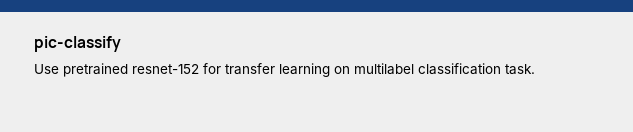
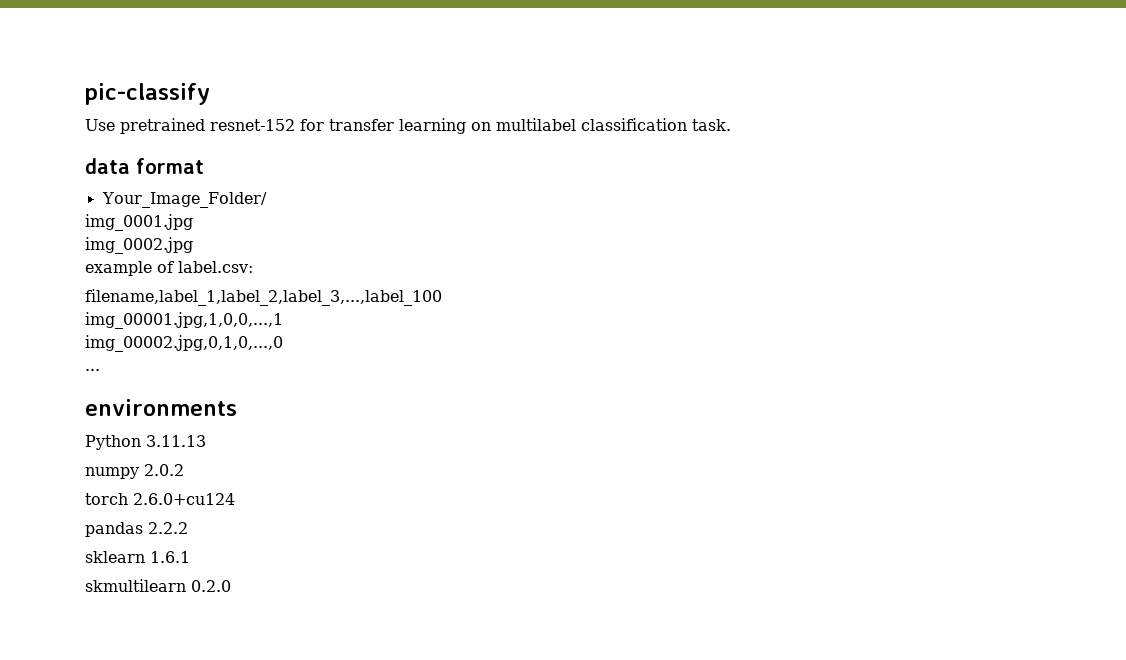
(535, 69) none -> [85,158,204,174] [101,192,267,208] [85,214,193,231] [85,237,193,254] [85,261,253,276] [85,289,442,306] [85,312,283,329] [85,335,283,352] [85,369,100,371] [85,399,237,416] [85,435,206,450] [85,464,184,479] [85,493,235,505] [85,522,188,537] [85,551,190,563] [85,579,231,592] // data format // Your_Image_Folder/ // img_0001.jpg // img_0002.jpg // example of label.csv: // filename,label_1,label_2,label_3,...,label_100 // img_00001.jpg,1,0,0,...,1 // img_00002.jpg,0,1,0,...,0 // ... // environments // Python 3.11.13 // numpy 2.0.2 // torch 2.6.0+cu124 // pandas 2.2.2 // sklearn 1.6.1 // skmultilearn 0.2.0

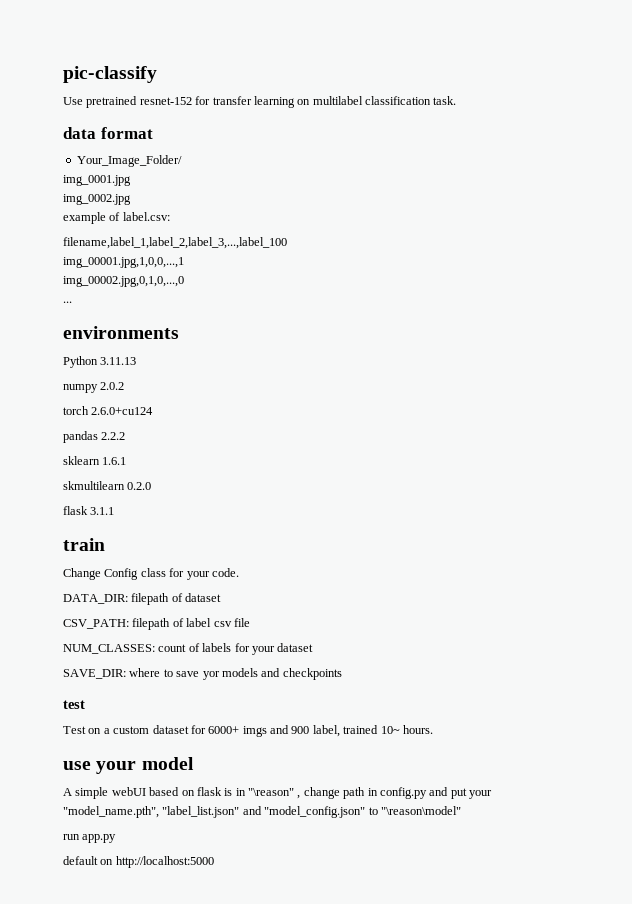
(231, 586) none -> [63,506,115,515] [63,538,105,551] [63,568,239,580] [63,593,222,605] [63,618,250,630] [63,643,314,655] [63,668,342,680] [63,700,85,709] [63,725,433,737] [63,757,194,774] [63,787,492,799] [63,806,461,818] [63,834,117,843] [63,856,214,868] // flask 3.1.1 // train // Change Config class for your code. // DATA_DIR: filepath of dataset // CSV_PATH: filepath of label csv file // NUM_CLASSES: count of labels for your dataset // SAVE_DIR: where to save yor models and checkpoints // test // Test on a custom dataset for 6000+ imgs and 900 label, trained 10~ hours. // use your model // A simple webUI based on flask is in "\reason" , change path in config.py and put your "model_name.pth", "label_list.json" and "model_config.json" to "\reason\model" // run app.py // default on http://localhost:5000

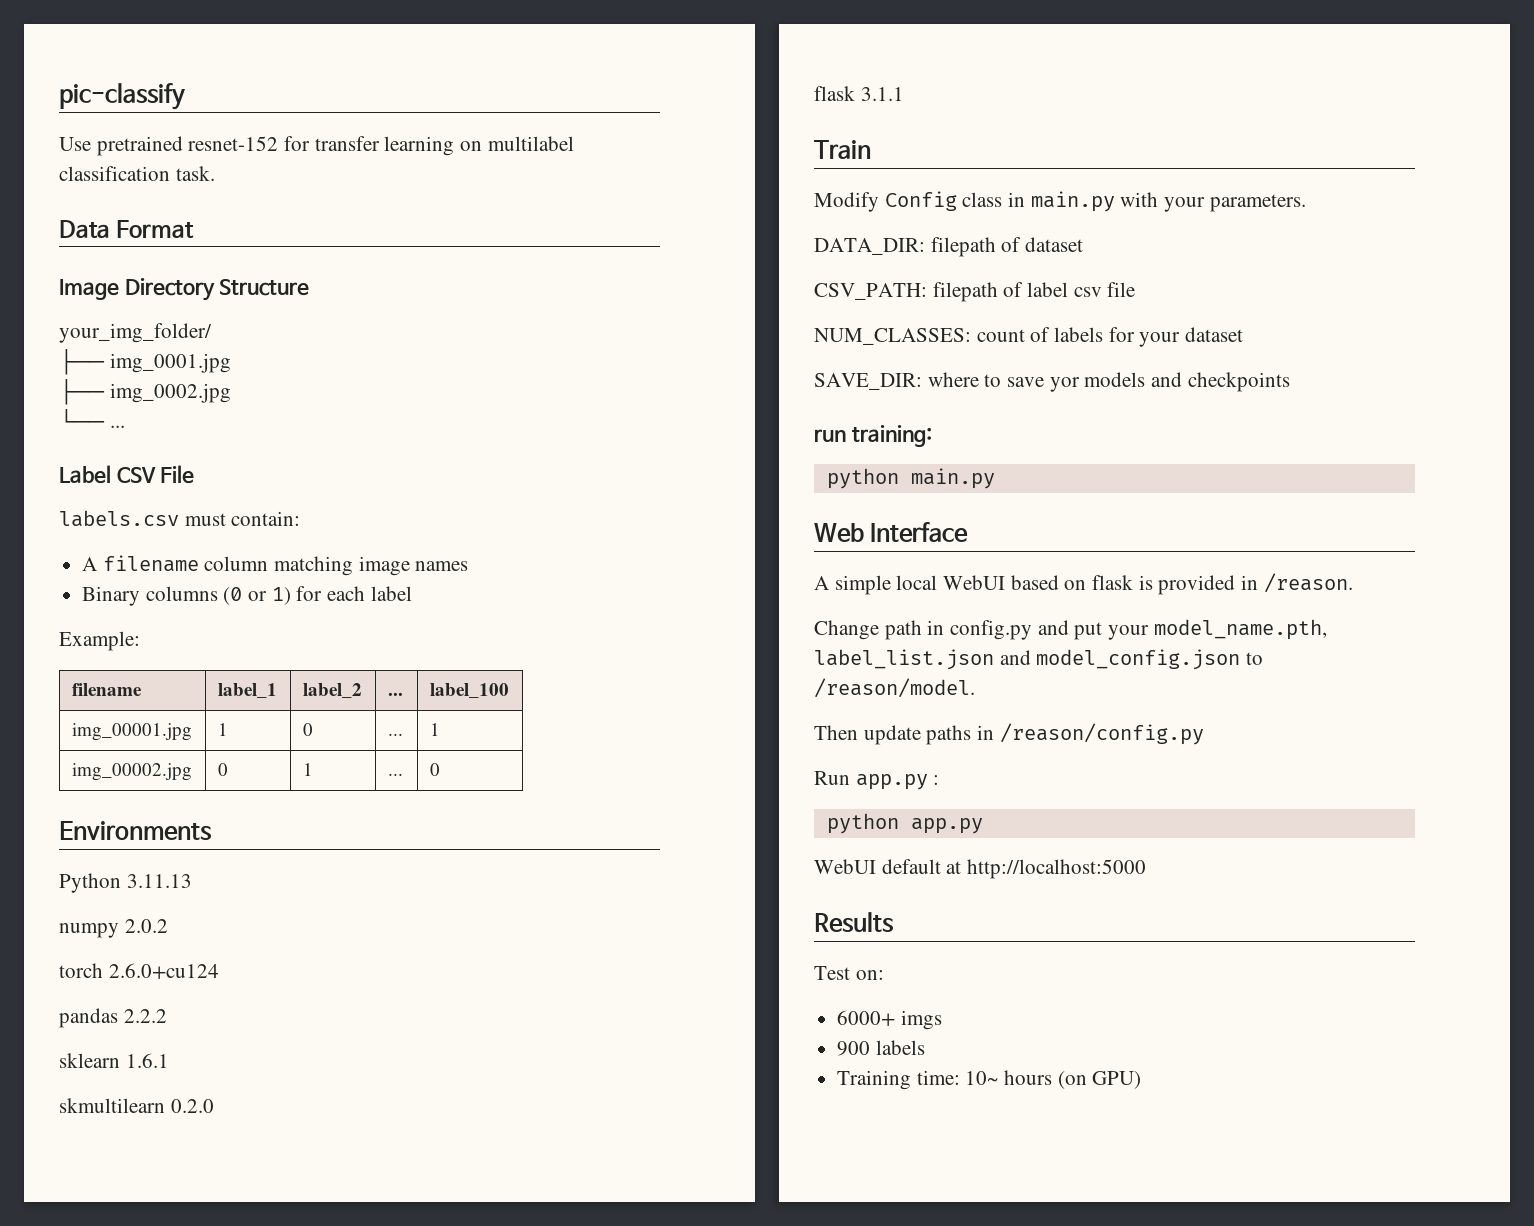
[63,127,153,139] [76,155,182,167] data format // Your_Image_Folder/ // -> [59,220,195,238] [59,278,310,301] [59,323,212,343] [59,349,105,375] Data Format // Image Directory Structure // your_img_folder/ // ├──
(131, 180) none -> [59,379,105,405] ├──
[63,212,170,224] [63,237,287,249] [63,257,184,268] [63,276,184,287] [63,301,72,303] [63,326,179,339] example of label.csv: // filename,label_1,label_2,label_3,...,label_100 // img_00001.jpg,1,0,0,...,1 // img_00002.jpg,0,1,0,...,0 // ... // environments -> [59,409,125,428] [59,465,195,484] [59,510,301,527] [82,555,469,576] [82,586,412,606] [59,631,140,651] [71,683,142,696] [217,683,277,698] [302,683,362,698] [387,692,403,696] [429,683,509,698] [71,723,192,741] [217,723,228,736] [302,723,313,736] [387,733,403,736] [429,723,440,736] [71,763,192,781] [217,763,228,776] [302,763,313,776] [387,773,403,776] [429,763,440,776] [59,821,212,841] └── ... // Label CSV File // labels.csv must contain: // A filename column matching image names // Binary columns (0 or 1) for each label // Example: // filename | label_1 | label_2 | ... | label_100 // img_00001.jpg | 1 | 0 | ... | 1 // img_00002.jpg | 0 | 1 | ... | 0 // Environments
[63,538,105,551] [63,568,239,580] train // Change Config class for your code. -> [814,140,871,159] [814,191,1306,212] Train // Modify Config class in main.py with your parameters.
[63,700,85,709] [63,725,433,737] [63,757,194,774] test // Test on a custom dataset for 6000+ imgs and 900 label, trained 10~ hours. // use your model -> [814,425,932,447] [826,468,995,489] [814,522,969,542] run training: // python main.py // Web Interface
[111,787,146,796] webUI -> [896,575,1006,590] local WebUI
[235,787,340,799] in "\reason" , change -> [1158,573,1353,595] [814,620,879,640] provided in /reason. // Change
[63,806,461,818] [63,834,117,843] [63,856,214,868] "model_name.pth", "label_list.json" and "model_config.json" to "\reason\model" // run app.py // default on http://localhost:5000 -> [1153,619,1327,640] [814,649,1264,670] [814,678,975,698] [814,723,1204,745] [814,771,940,790] [826,813,983,834] [814,859,1147,879] [814,912,894,933] [814,966,884,980] [837,1010,942,1030] [837,1040,925,1056] [837,1070,1142,1090] model_name.pth, label_list.json and model_config.json to /reason/model. // Then update paths in /reason/config.py // Run app.py : // python app.py // WebUI default at http://localhost:5000 // Results // Test on: // 6000+ imgs // 900 labels // Training time: 10~ hours (on GPU)

